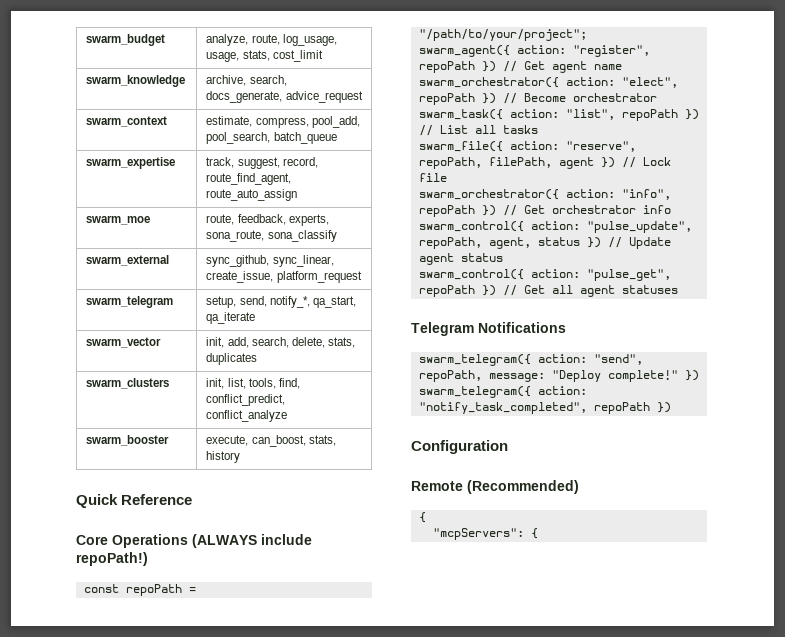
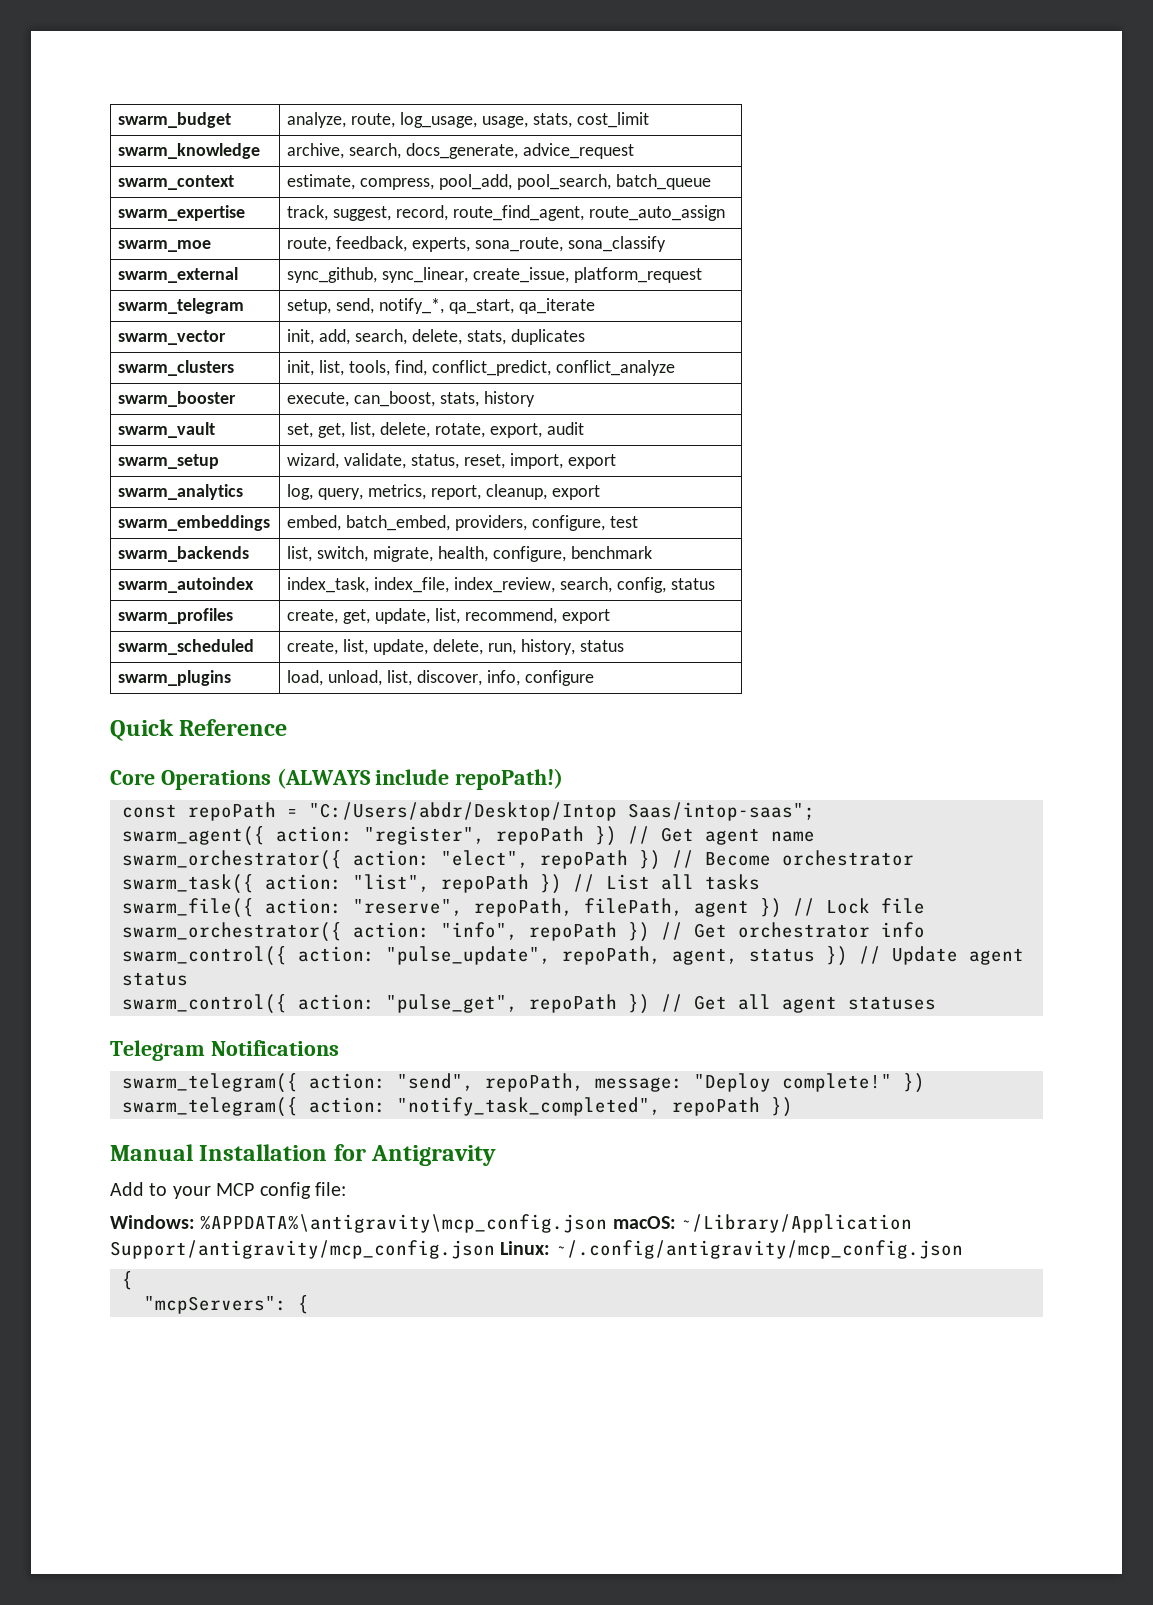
(241, 457) none -> [118,422,216,438] [287,422,584,438] [118,454,220,469] [287,453,616,469] [118,484,244,500] [287,484,600,500] [118,515,271,531] [287,515,638,531] [118,546,250,562] [287,546,652,562] [118,577,255,593] [287,577,715,593] [118,608,234,624] [287,608,610,624] [118,639,255,655] [287,639,624,655] [118,670,232,686] [287,670,594,686] // swarm_vault | set, get, list, delete, rotate, export, audit // swarm_setup | wizard, validate, status, reset, import, export // swarm_analytics | log, query, metrics, report, cleanup, export // swarm_embeddings | embed, batch_embed, providers, configure, test // swarm_backends | list, switch, migrate, health, configure, benchmark // swarm_autoindex | index_task, index_file, index_review, search, config, status // swarm_profiles | create, get, update, list, recommend, export // swarm_scheduled | create, list, update, delete, run, history, status // swarm_plugins | load, unload, list, discover, info, configure
[418,29,587,41] "/path/to/your/project"; -> [309,802,815,821] "C:/Users/abdr/Desktop/Intop Saas/intop-saas";
[411,440,508,454] [411,480,579,494] Configuration // Remote (Recommended) -> [110,1144,497,1166] [110,1182,346,1199] [110,1214,913,1233] [110,1240,963,1259] Manual Installation for Antigravity // Add to your MCP config file: // Windows: %APPDATA%\antigravity\mcp_config.json macOS: ~/Library/Application Support/antigravity/mcp_config.json Linux: ~/.config/antigravity/mcp_config.json

